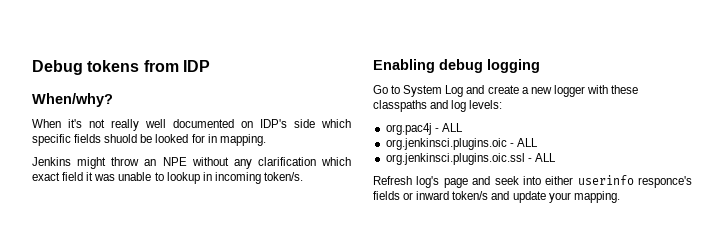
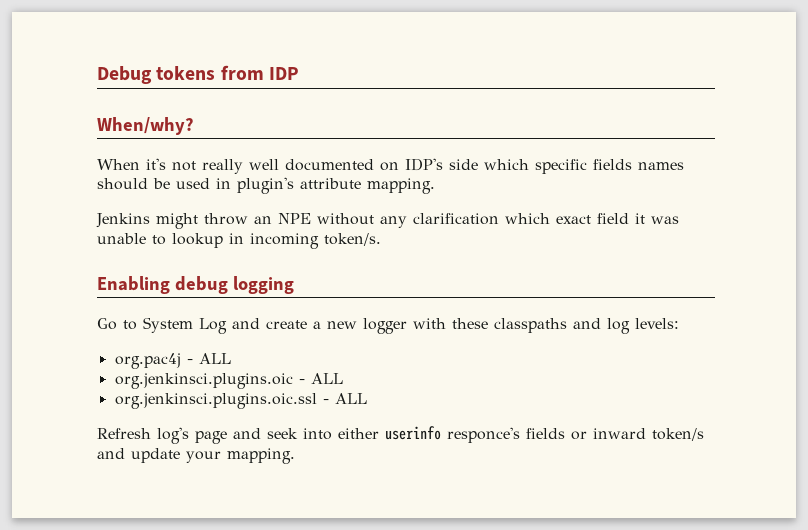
[104,134,217,143] shuold be looked for in -> [638,162,684,170] [97,177,361,194] names should be used in plugin's attribute

